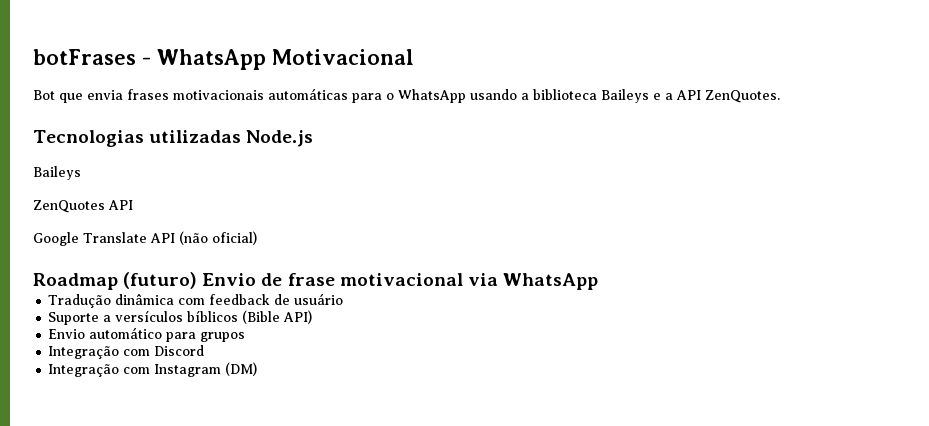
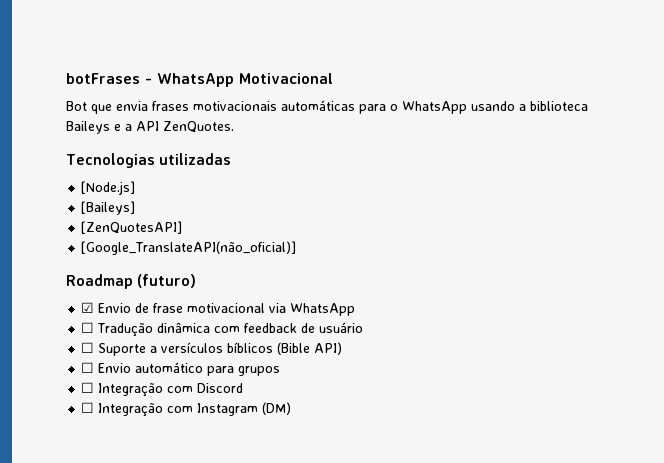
[246,130,314,147] [33,166,81,180] [33,200,133,213] [33,231,257,246] Node.js // Baileys // ZenQuotes API // Google Translate API (não oficial) -> [81,181,136,195] [81,201,136,215] [81,221,183,234] [81,241,297,255] // [Node.js] // [Baileys] // [ZenQuotesAPI] // [Google_TranslateAPI(não_oficial)]
(198, 280) none -> [81,302,95,313] // ☑
(598, 281) none -> [81,322,95,333] ☐
(344, 299) none -> [81,342,95,353] ☐
(313, 317) none -> [81,362,95,373] ☐
(246, 337) none -> [81,382,95,393] ☐
(205, 350) none -> [81,402,95,413] ☐

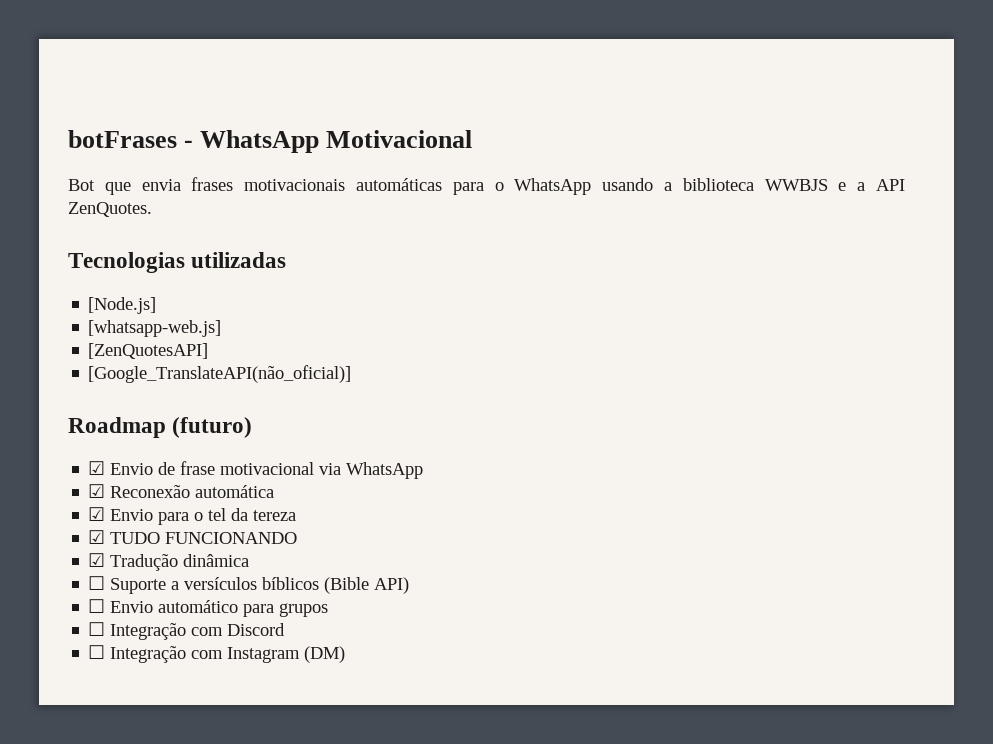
[66,121,110,134] Baileys -> [764,179,828,191] WWBJS
[81,201,136,215] [Baileys] -> [88,320,222,337] [whatsapp-web.js]
[81,322,364,337] ☐ Tradução dinâmica com feedback de usuário -> [88,484,275,498] [88,507,297,525] [88,530,298,544] [88,553,250,571] ☑ Reconexão automática // ☑ Envio para o tel da tereza // ☑ TUDO FUNCIONANDO // ☑ Tradução dinâmica

